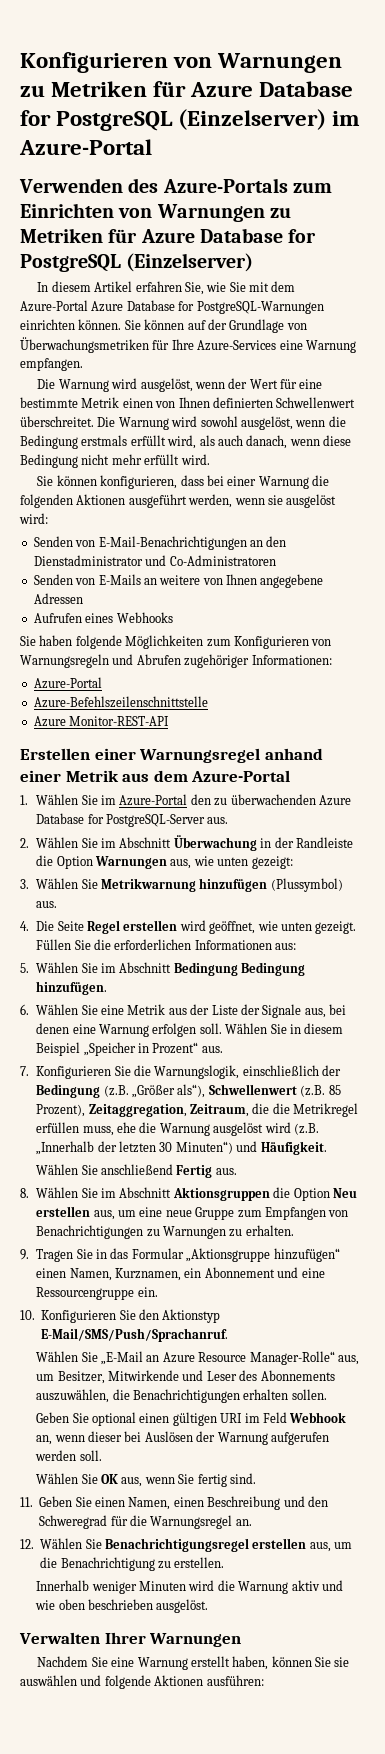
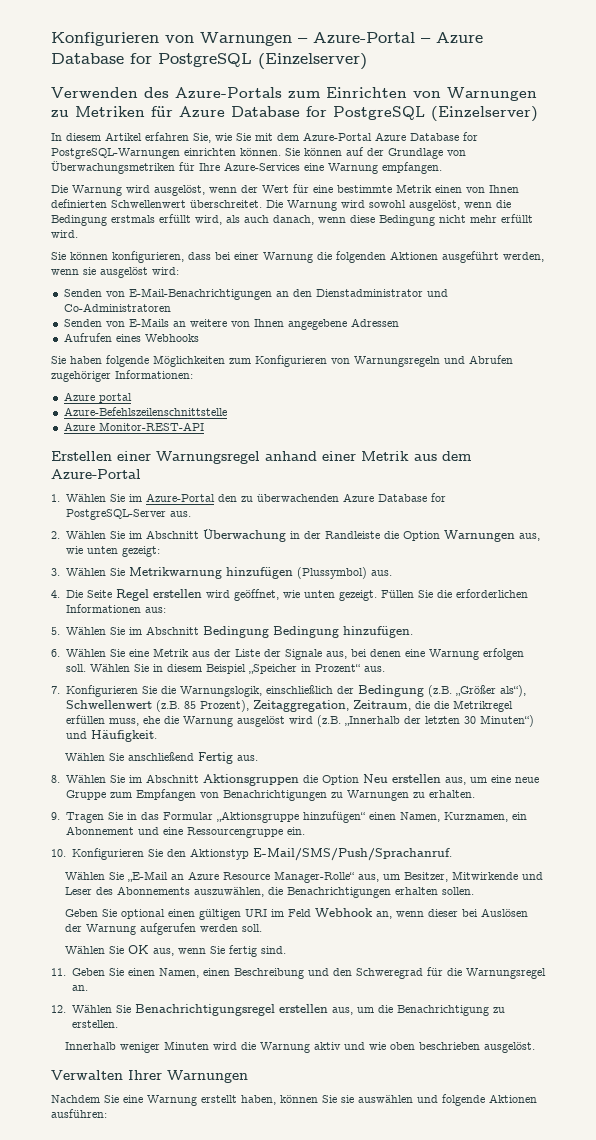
[20,81,354,97] [20,109,361,131] [19,139,152,155] zu Metriken für Azure Database for PostgreSQL (Einzelserver) im Azure-Portal -> [298,32,483,44] [51,53,367,70] – Azure-Portal – Azure Database for PostgreSQL (Einzelserver)
[33,677,102,689] Azure-Portal -> [63,392,132,403] Azure portal

